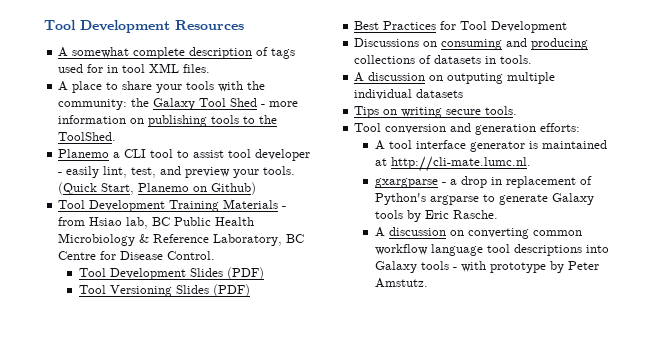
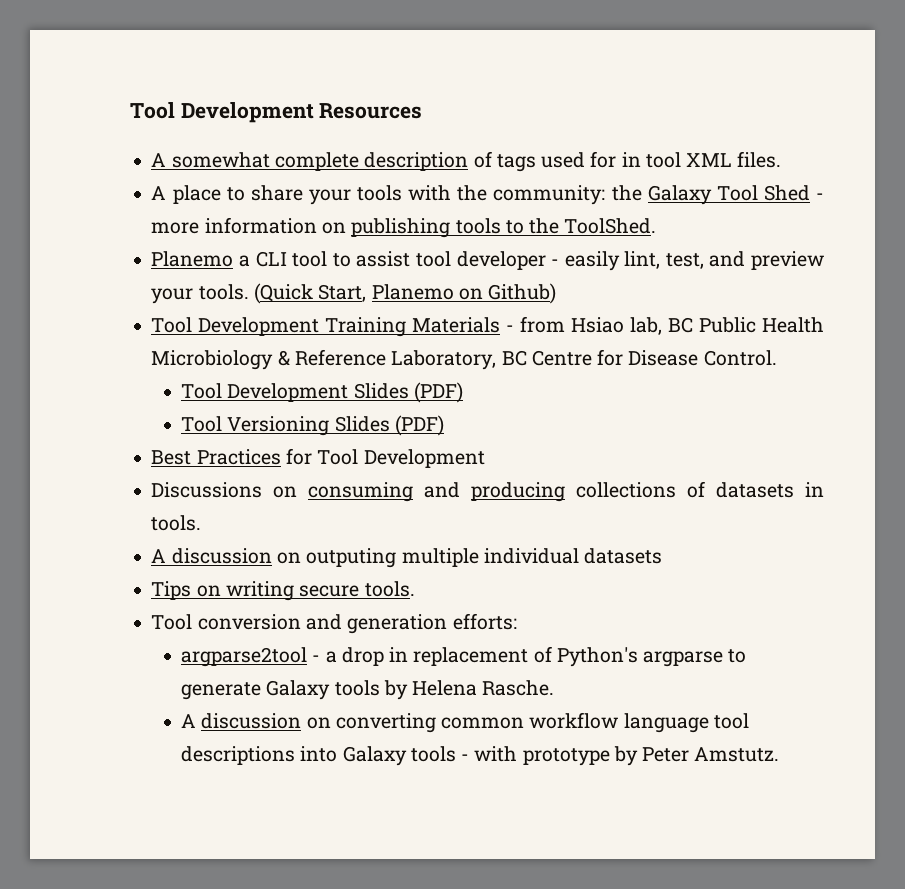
[375,140,608,152] [375,156,532,172] [375,178,439,188] A tool interface generator is maintained at http://cli-mate.lumc.nl. // gxargparse -> [181,647,308,667] argparse2tool
[425,210,450,219] Eric -> [412,680,478,696] Helena

